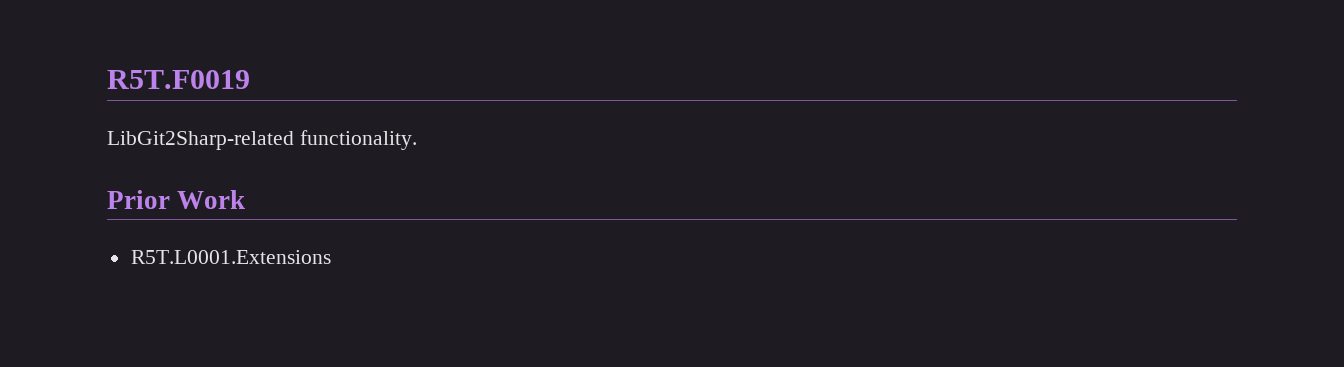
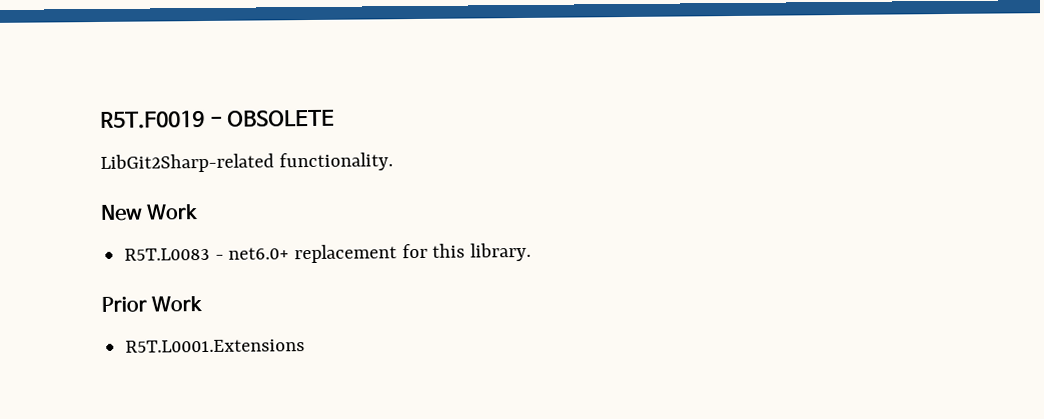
(250, 79) none -> [209,109,336,127] - OBSOLETE
(417, 140) none -> [100,204,199,221] [124,242,532,264] // New Work // R5T.L0083 - net6.0+ replacement for this library.

